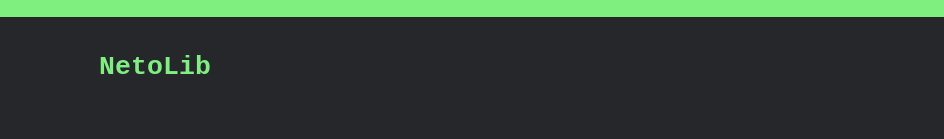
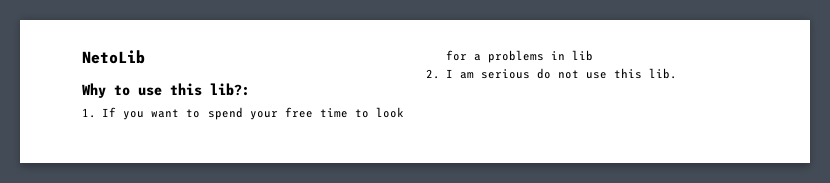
(211, 64) none -> [82,83,250,98] [82,107,404,120] [446,50,594,63] [426,68,678,79] // Why to use this lib?: // 1. If you want to spend your free time to look for a problems in lib // 2. I am serious do not use this lib.

